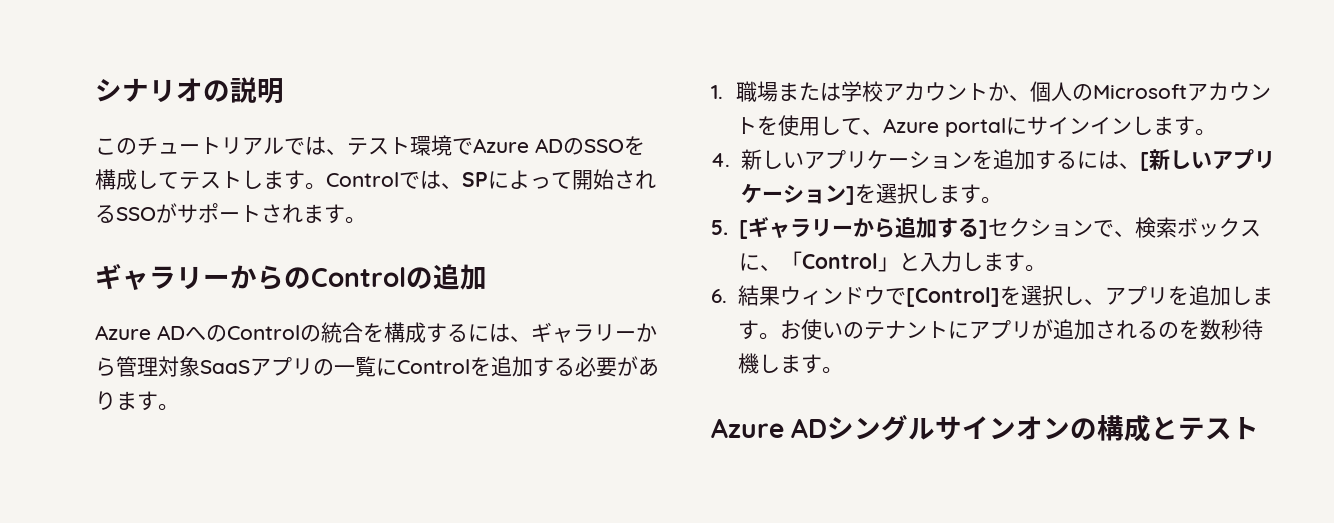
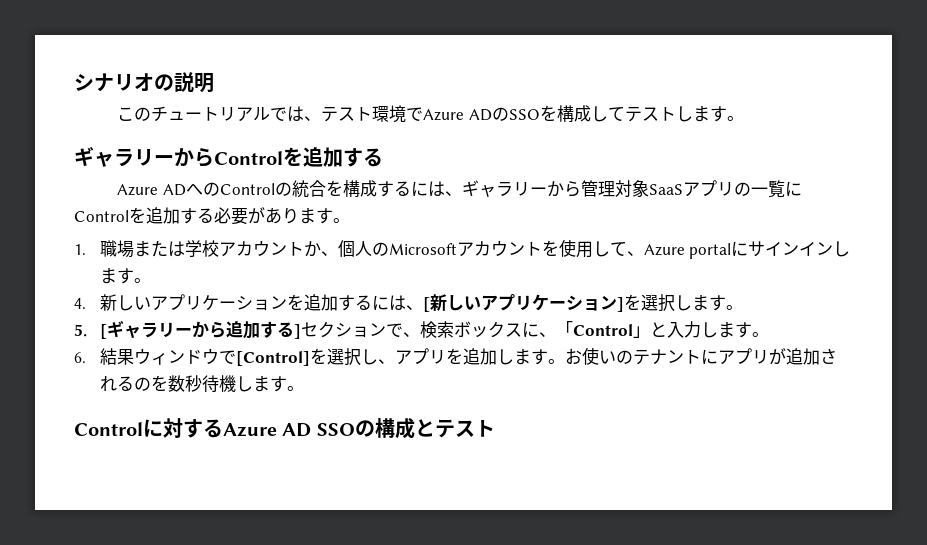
[326,169,656,190] [95,203,366,224] [95,264,487,290] Controlでは、SPによって開始されるSSOがサポートされます。 // ギャラリーからのControlの追加 -> [74,147,383,167] // ギャラリーからControlを追加する
[711,414,1071,441] Azure ADシングルサインオン -> [74,418,355,438] Controlに対するAzure AD SSO

